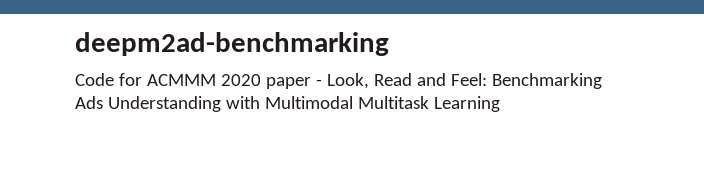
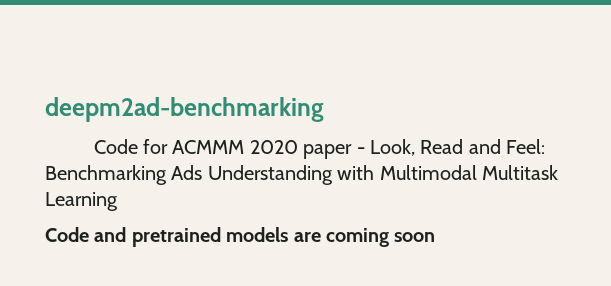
(500, 104) none -> [45,227,436,247] // Code and pretrained models are coming soon

